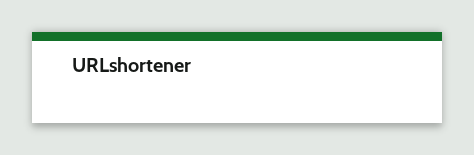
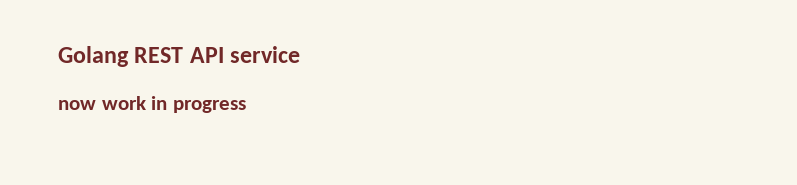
[72,57,191,72] URLshortener -> [58,46,301,67] [58,96,246,113] Golang REST API service // now work in progress

